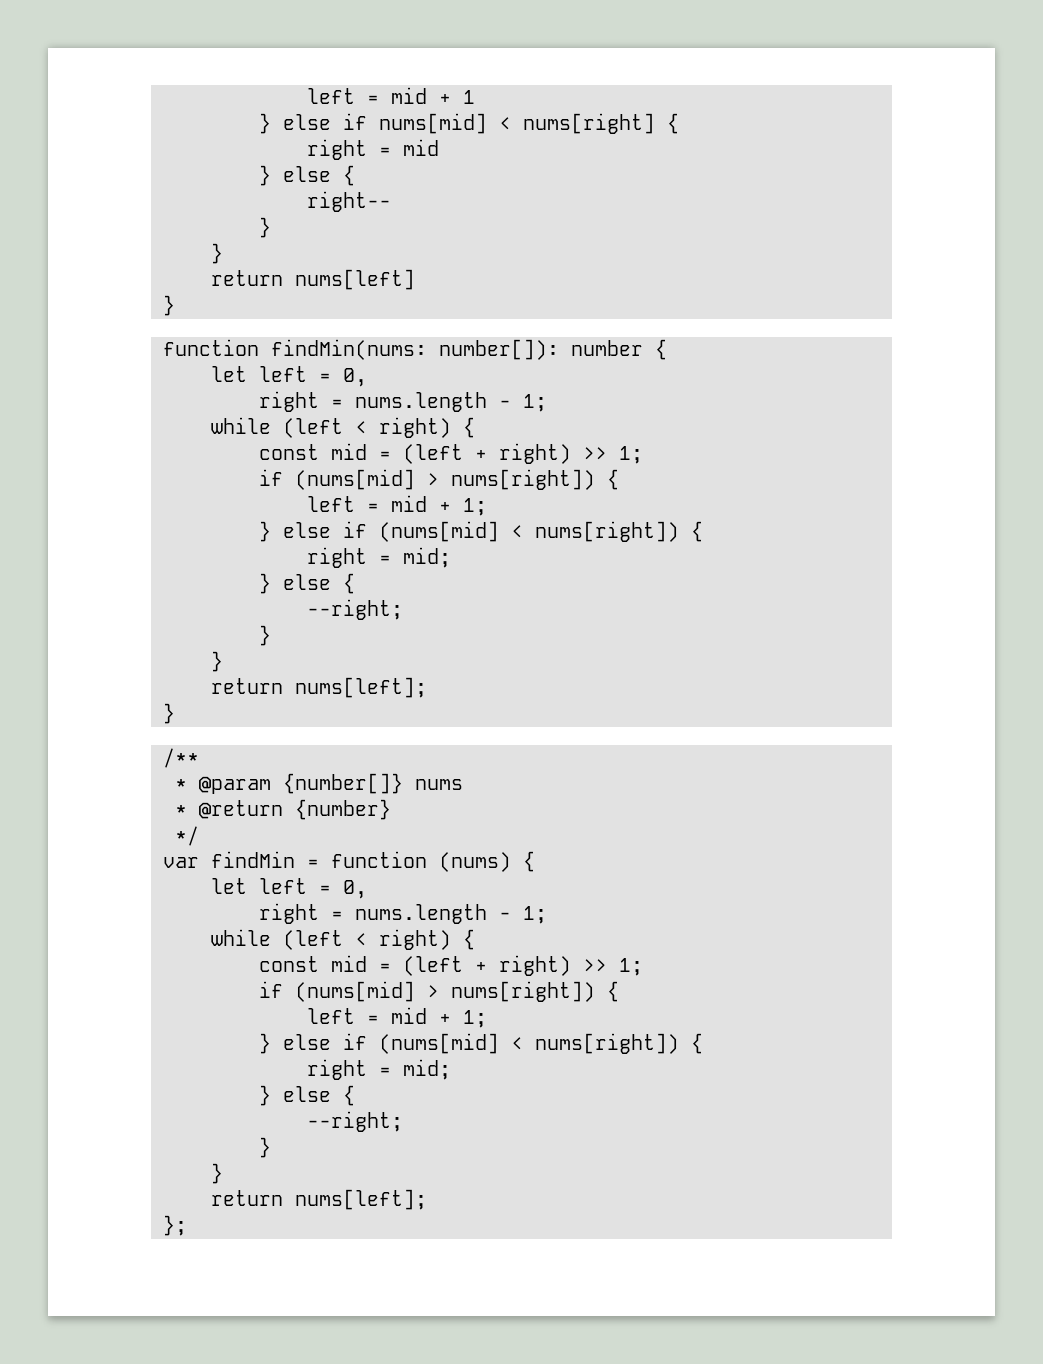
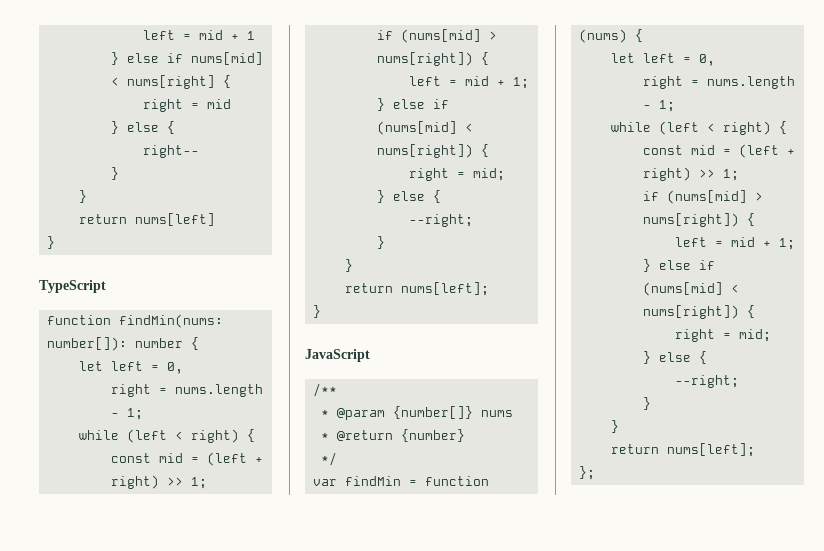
(176, 305) none -> [39,280,106,293] // TypeScript
(176, 713) none -> [305,349,370,362] // JavaScript

